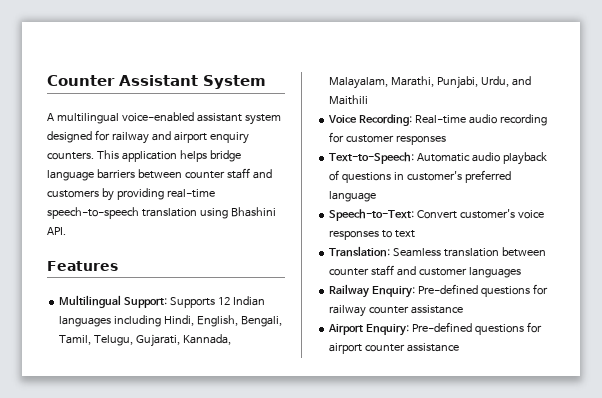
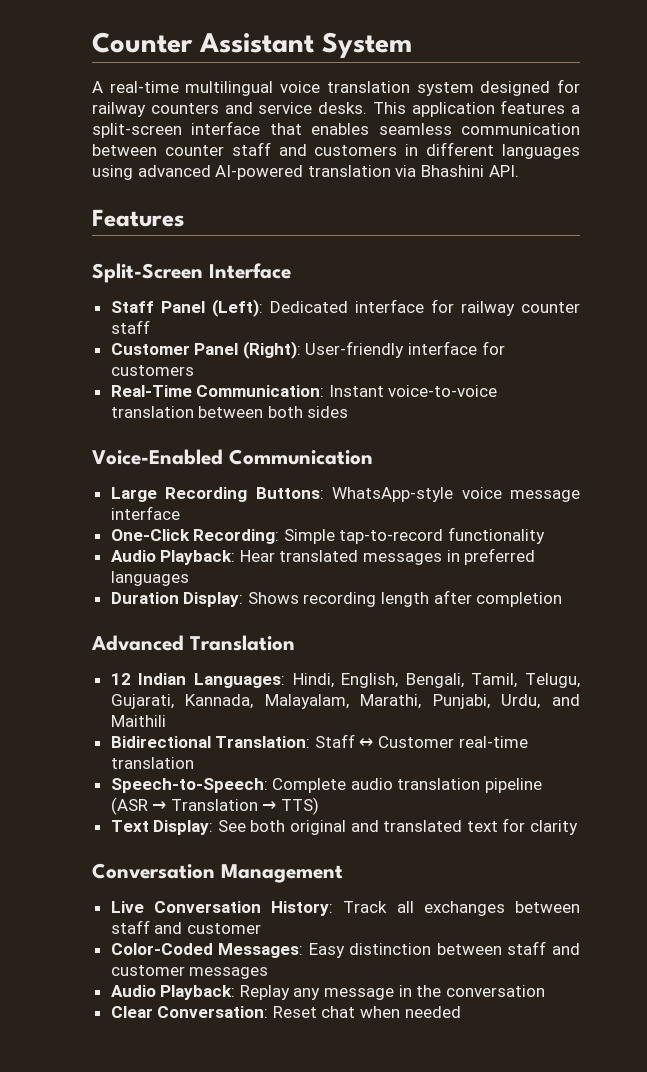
[56,112,281,125] [47,130,249,144] [47,150,241,162] [47,169,135,181] multilingual voice-enabled assistant system designed for railway and airport enquiry counters. This application helps bridge language barriers -> [109,79,580,96] [92,100,580,117] [92,121,580,138] real-time multilingual voice translation system designed for railway counters and service desks. This application features a split-screen interface that enables seamless communication
[101,188,215,201] [47,207,276,219] [47,227,66,235] [47,261,118,271] [59,295,265,308] [59,315,162,327] by providing real-time speech-to-speech translation using Bhashini API. // Features // Multilingual Support: Supports 12 Indian languages including -> [405,142,580,159] [92,165,519,180] [92,209,185,227] [92,263,291,283] [110,299,580,317] [110,320,150,334] [110,341,505,359] [110,365,194,376] [110,385,498,397] [110,406,349,418] [92,449,373,465] [110,487,580,502] [110,506,180,520] [110,527,546,544] [110,548,536,565] [110,571,189,586] [110,590,563,607] [91,635,295,651] [110,673,285,688] in different languages using advanced AI-powered translation via Bhashini API. // Features // Split-Screen Interface // Staff Panel (Left): Dedicated interface for railway counter staff // Customer Panel (Right): User-friendly interface for customers // Real-Time Communication: Instant voice-to-voice translation between both sides // Voice-Enabled Communication // Large Recording Buttons: WhatsApp-style voice message interface // One-Click Recording: Simple tap-to-record functionality // Audio Playback: Hear translated messages in preferred languages // Duration Display: Shows recording length after completion // Advanced Translation // 12 Indian Languages:
[328,114,547,126] [329,132,447,145] [329,152,548,165] [329,170,511,183] [329,191,377,202] [329,209,545,221] [329,230,416,240] [329,246,547,257] [329,265,521,278] [329,284,548,298] [329,305,464,317] [328,322,542,336] [329,343,460,354] Voice Recording: Real-time audio recording for customer responses // Text-to-Speech: Automatic audio playback of questions in customer's preferred language // Speech-to-Text: Convert customer's voice responses to text // Translation: Seamless translation between counter staff and customer languages // Railway Enquiry: Pre-defined questions for railway counter assistance // Airport Enquiry: Pre-defined questions for airport counter assistance -> [110,734,528,748] [110,757,194,769] [110,778,543,793] [110,797,320,815] [110,818,579,835] [92,863,343,883] [110,901,580,916] [110,920,261,934] [110,941,580,958] [110,965,269,979] [110,985,545,1000] [110,1006,461,1018] Bidirectional Translation: Staff ↔ Customer real-time translation // Speech-to-Speech: Complete audio translation pipeline (ASR → Translation → TTS) // Text Display: See both original and translated text for clarity // Conversation Management // Live Conversation History: Track all exchanges between staff and customer // Color-Coded Messages: Easy distinction between staff and customer messages // Audio Playback: Replay any message in the conversation // Clear Conversation: Reset chat when needed

